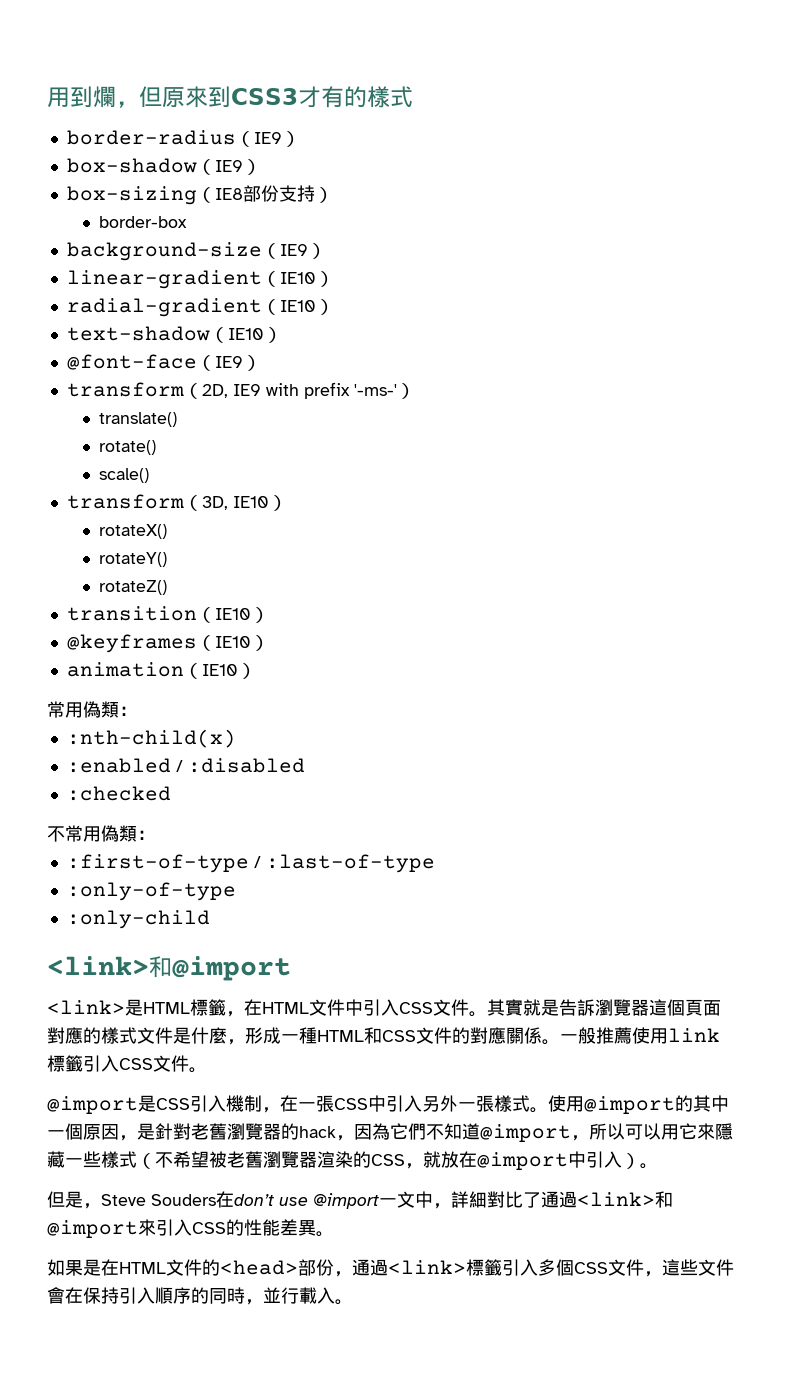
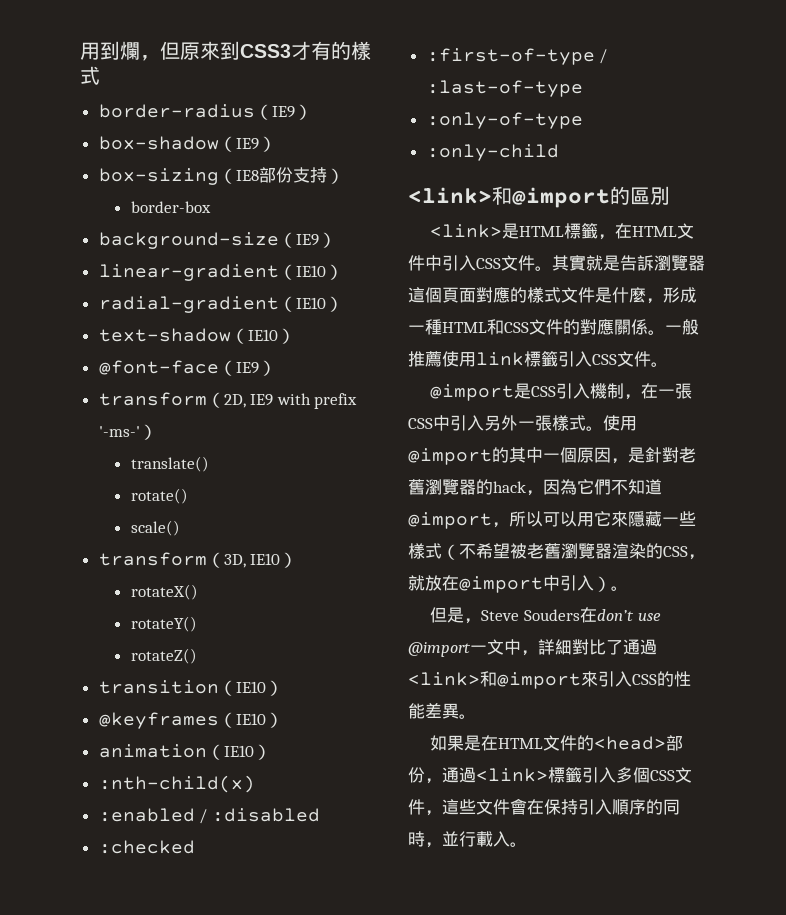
[47,701,137,718] // 常用偽類： -> (271, 752) none
[47,825,155,842] // 不常用偽類： -> (195, 847) none
(291, 968) none -> [610,186,670,205] 的區別

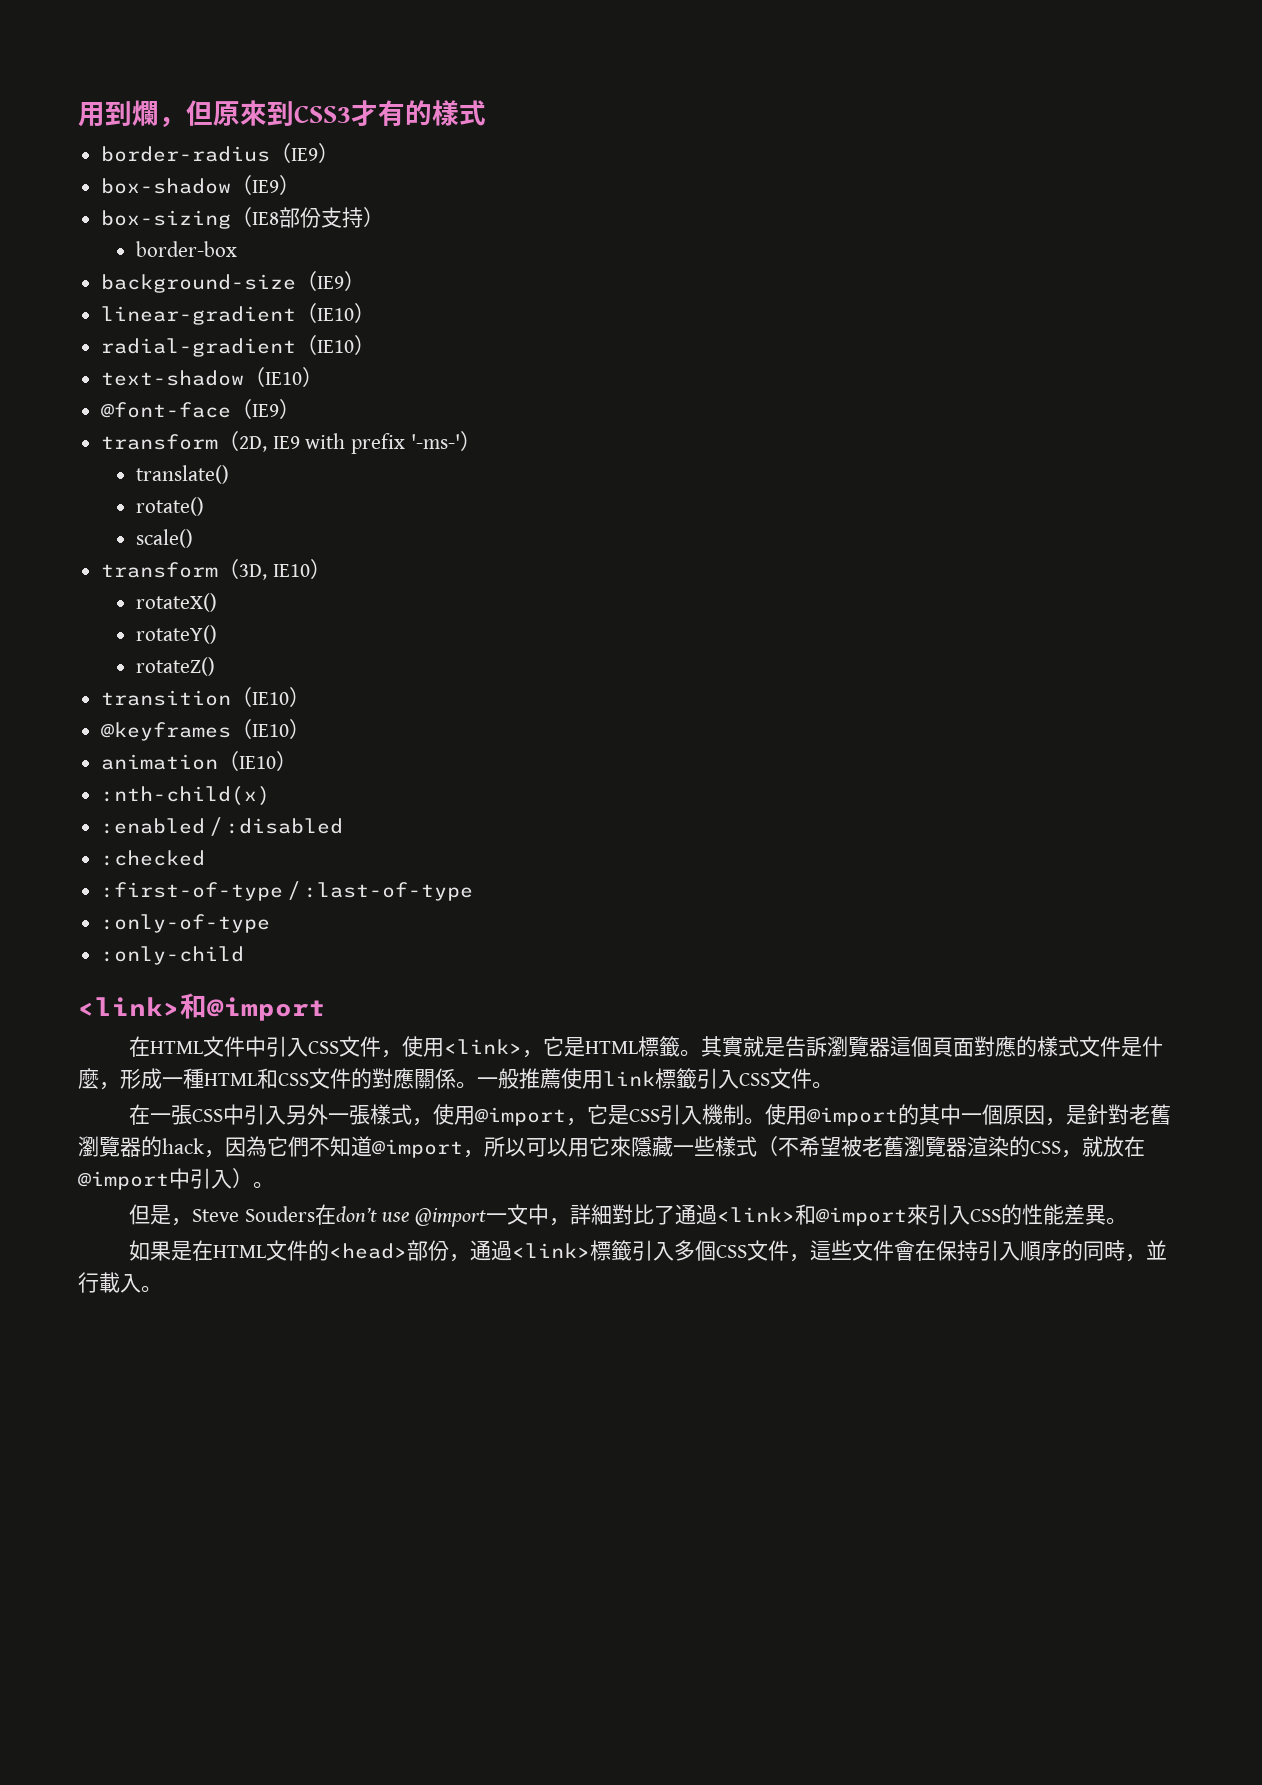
[610,186,670,205] [430,223,616,240] 的區別 // <link>是HTML標籤， -> (326, 1009) //
(535, 263) none -> [380,1036,680,1058] ，使用<link>，它是HTML標籤
[430,383,642,401] @import是CSS引入機制， -> (833, 1085) none
(586, 423) none -> [411,1104,744,1126] ，使用@import，它是CSS引入機制

